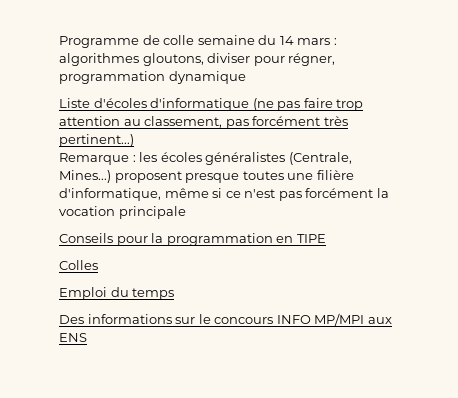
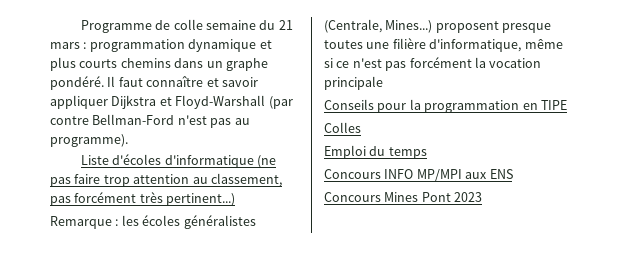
[279,36,294,45] 14 -> [278,20,293,30] 21
[59,53,336,66] [59,71,246,84] algorithmes gloutons, diviser pour régner, programmation dynamique -> [89,39,272,52] [50,57,268,71] [50,76,258,90] [50,95,293,109] [50,114,250,128] [50,134,128,147] programmation dynamique et plus courts chemins dans un graphe pondéré. Il faut connaître et savoir appliquer Dijkstra et Floyd-Warshall (par contre Bellman-Ford n'est pas au programme).
[59,314,274,324] Des informations sur le concours -> [324,169,381,179] Concours
(87, 337) none -> [324,192,483,202] // Concours Mines Pont 2023

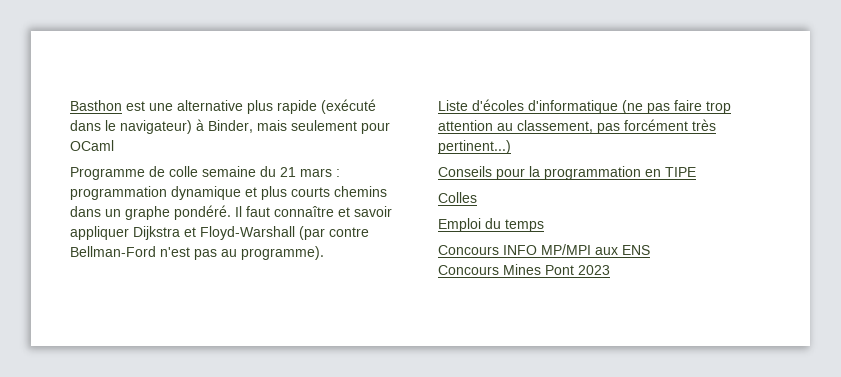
(80, 26) none -> [70,99,376,114] [70,119,390,134] [70,140,114,151] Basthon est une alternative plus rapide (exécuté dans le navigateur) à Binder, mais seulement pour OCaml //
[50,215,256,229] [324,19,552,33] [324,38,563,52] [324,57,542,71] [324,76,383,90] // Remarque : les écoles généralistes (Centrale, Mines...) proposent presque toutes une filière d'informatique, même si ce n'est pas forcément la vocation principale -> (511, 147) none

